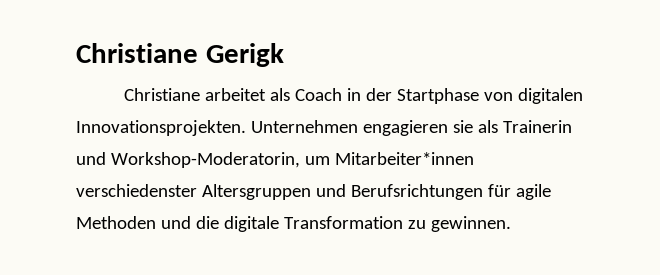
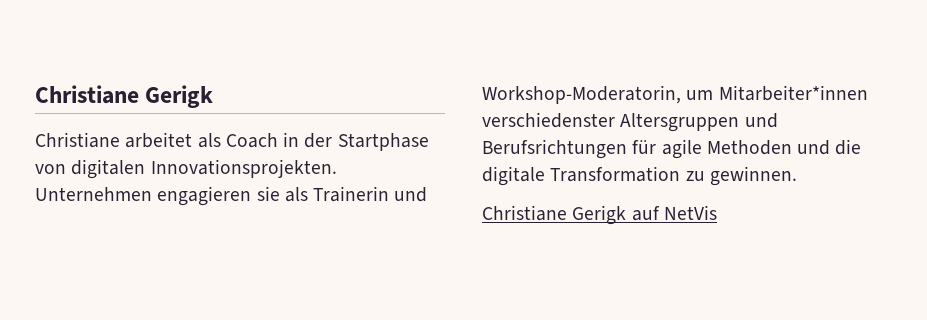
(511, 224) none -> [482,205,717,225] // Christiane Gerigk auf NetVis

